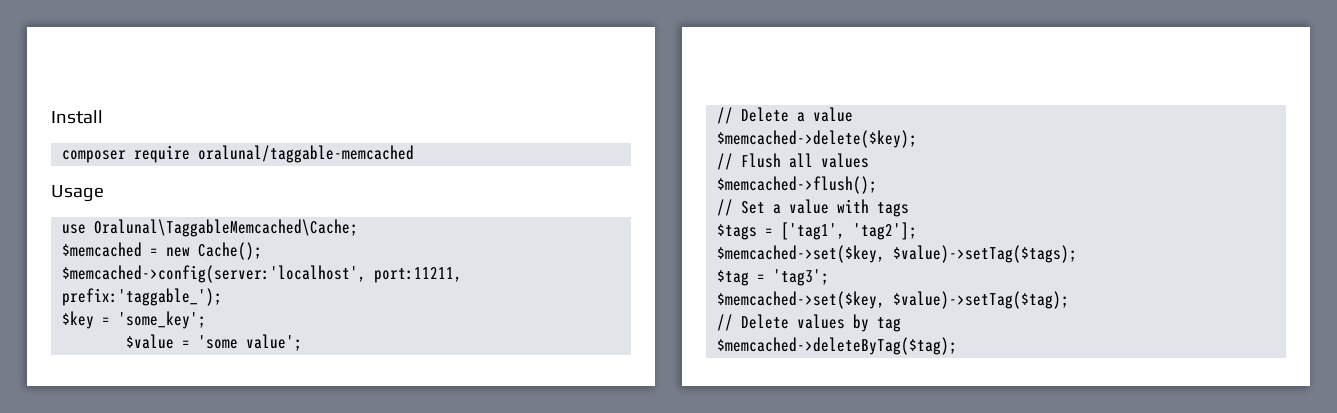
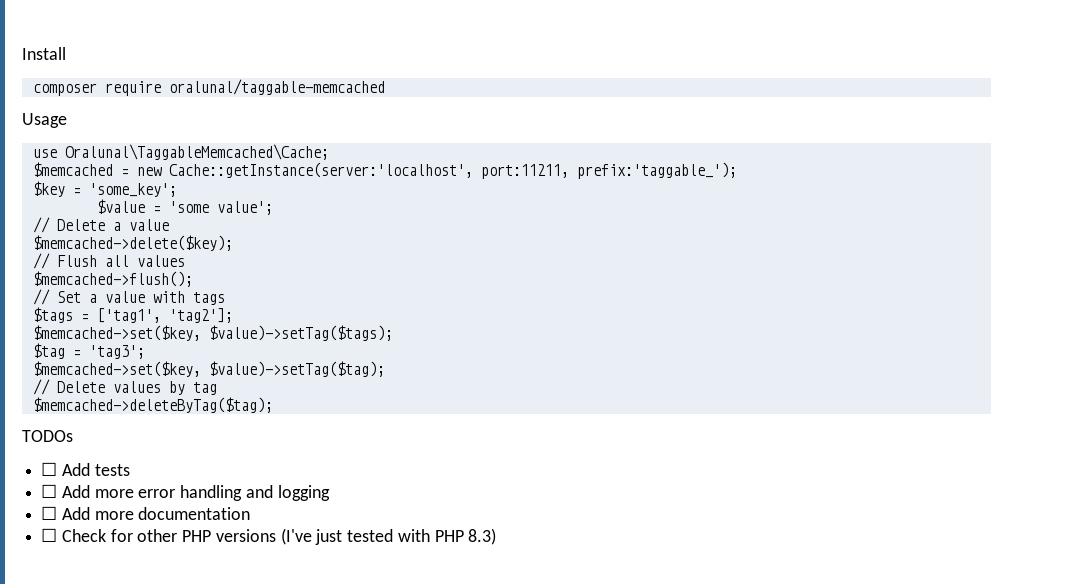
[198,242,263,260] [62,265,367,283] Cache(); // $memcached->config(server:'localhost', -> [168,162,473,178] Cache::getInstance(server:'localhost',
(958, 346) none -> [22,430,73,442] [41,462,130,476] [41,484,330,501] [41,506,251,520] [41,528,497,545] // TODOs // ☐ Add tests // ☐ Add more error handling and logging // ☐ Add more documentation // ☐ Check for other PHP versions (I've just tested with PHP 8.3)

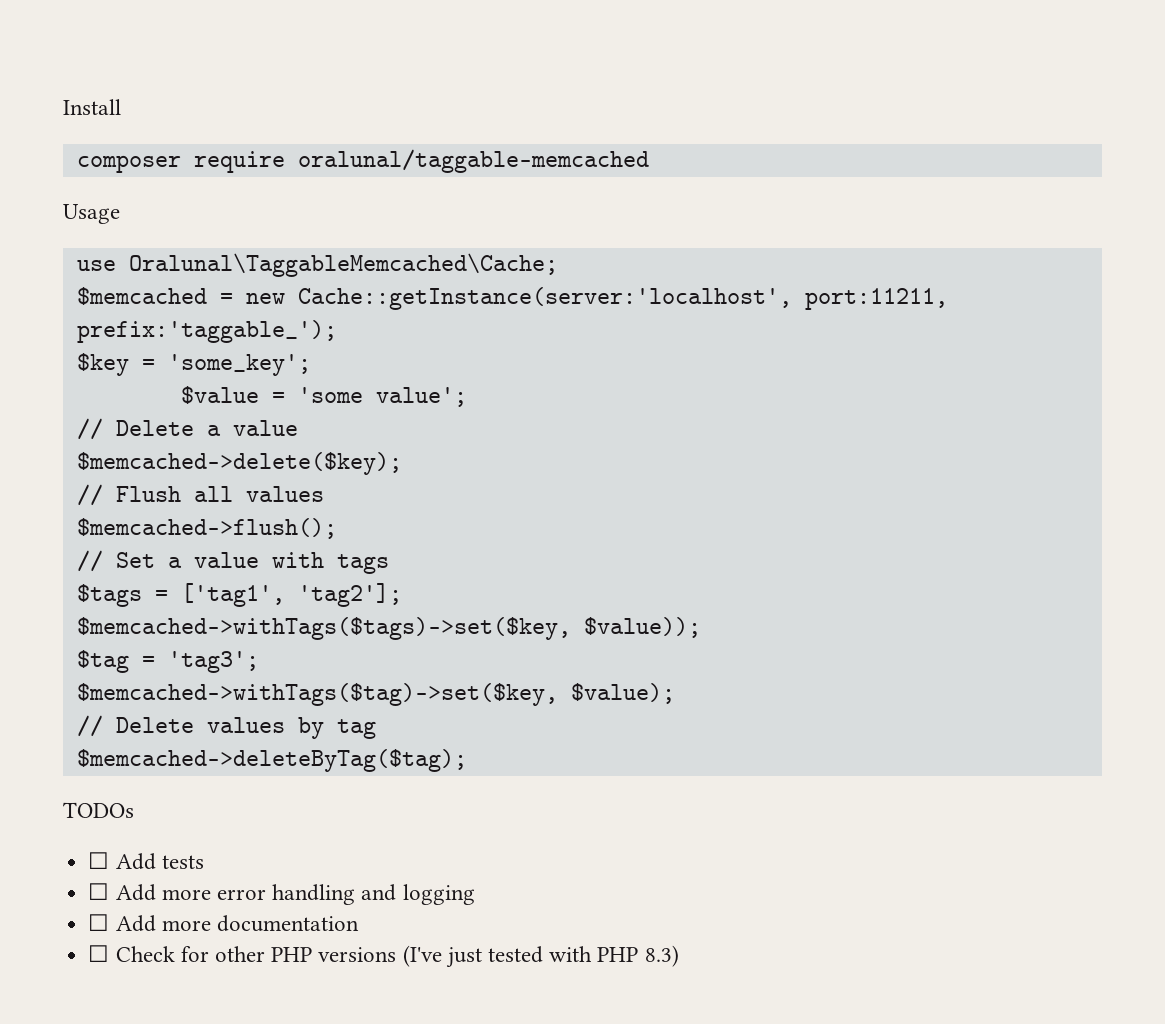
[32,325,393,341] $memcached->set($key, $value)->setTag($tags); -> [76,617,701,640] $memcached->withTags($tags)->set($key, $value));
[32,361,385,377] $memcached->set($key, $value)->setTag($tag); -> [76,683,675,706] $memcached->withTags($tag)->set($key, $value);

